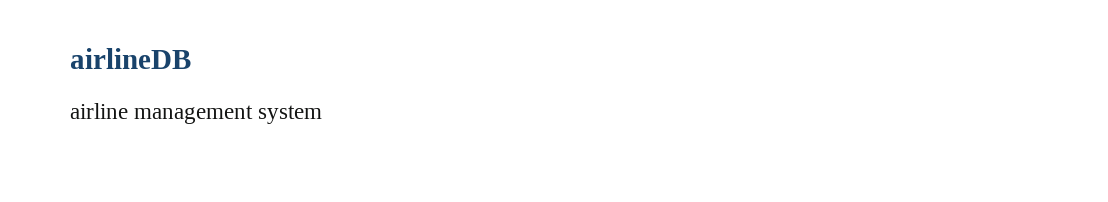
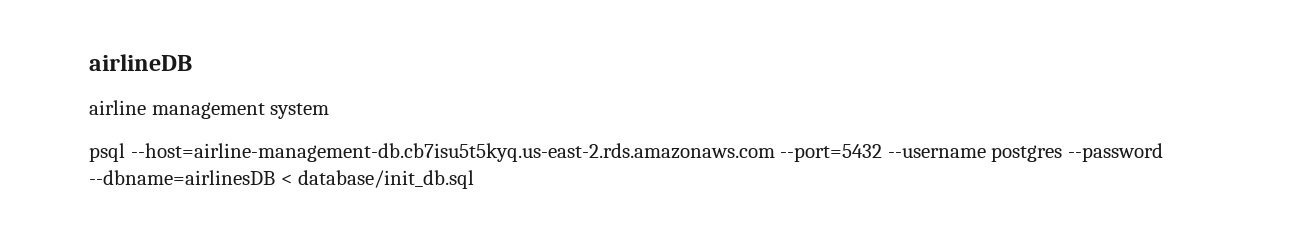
(323, 114) none -> [89,143,1163,162] [89,170,475,189] // psql --host=airline-management-db.cb7isu5t5kyq.us-east-2.rds.amazonaws.com --port=5432 --username postgres --password --dbname=airlinesDB < database/init_db.sql

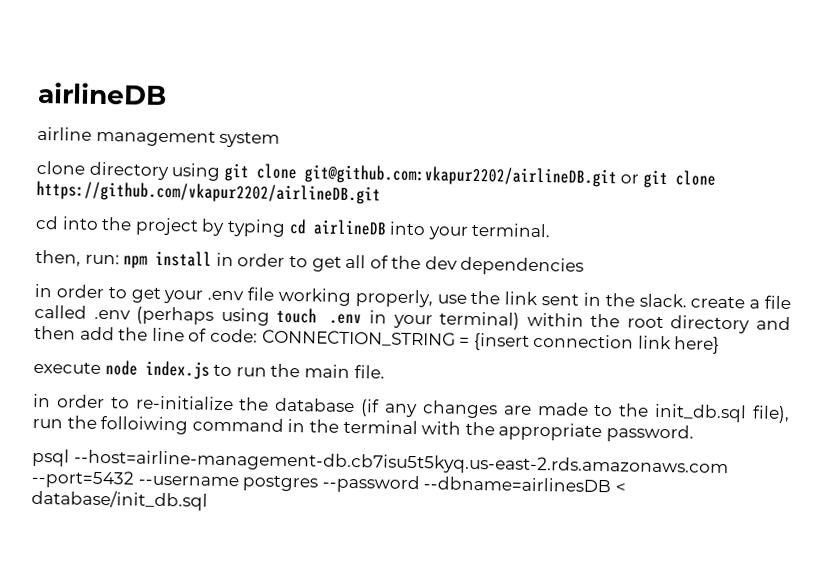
(330, 111) none -> [36,160,716,189] [36,180,381,205] [35,215,552,240] [35,249,585,276] [34,283,792,310] [34,304,792,334] [34,325,721,354] [33,360,385,380] [33,393,790,424] [32,415,694,443] // clone directory using git clone git@github.com:vkapur2202/airlineDB.git or git clone https://github.com/vkapur2202/airlineDB.git // cd into the project by typing cd airlineDB into your terminal. // then, run: npm install in order to get all of the dev dependencies // in order to get your .env file working properly, use the link sent in the slack. create a file called .env (perhaps using touch .env in your terminal) within the root directory and then add the line of code: CONNECTION_STRING = {insert connection link here} // execute node index.js to run the main file. // in order to re-initialize the database (if any changes are made to the init_db.sql file), run the folloiwing command in the terminal with the appropriate password.

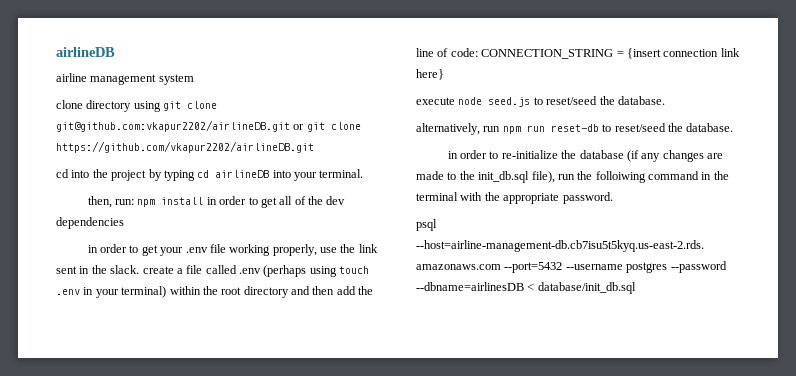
[144,360,385,380] index.js to run the main file. -> [488,96,665,107] [416,123,734,135] seed.js to reset/seed the database. // alternatively, run npm run reset-db to reset/seed the database.

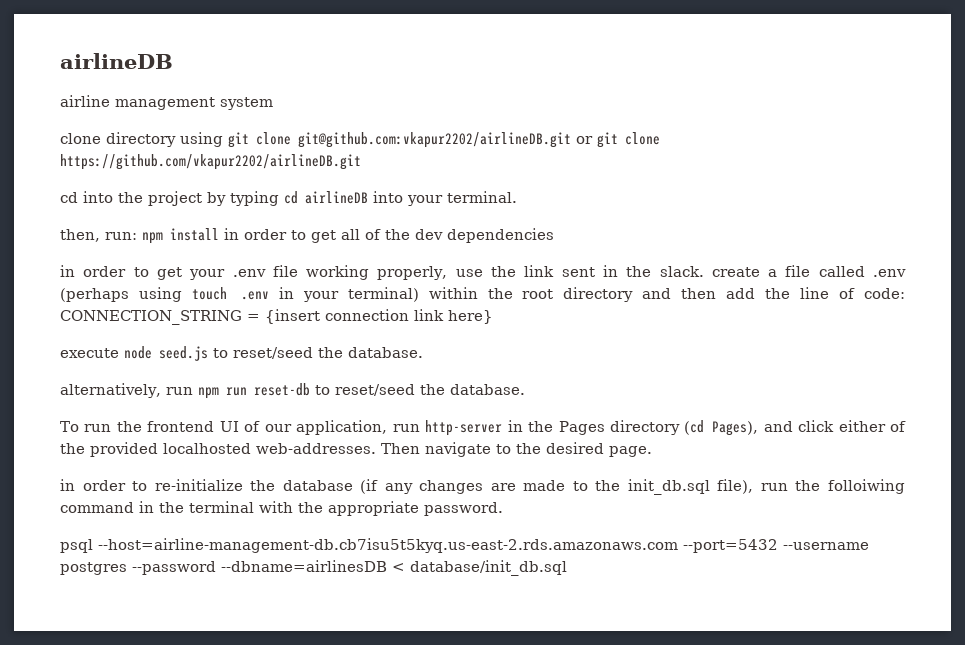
(734, 127) none -> [60,420,906,436] [60,442,652,457] // To run the frontend UI of our application, run http-server in the Pages directory (cd Pages), and click either of the provided localhosted web-addresses. Then navigate to the desired page.

